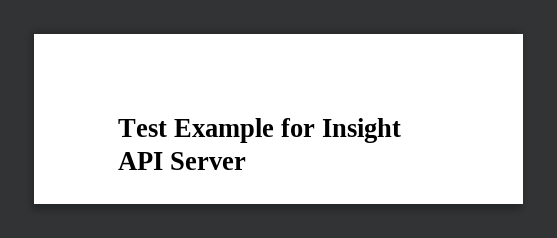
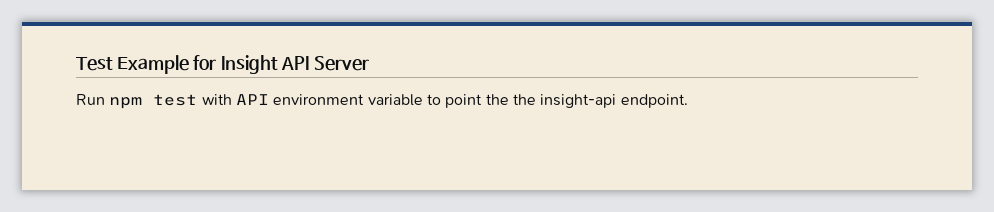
(247, 161) none -> [76,94,688,109] // Run npm test with API environment variable to point the the insight-api endpoint.

